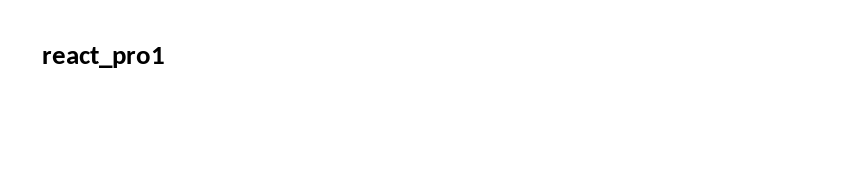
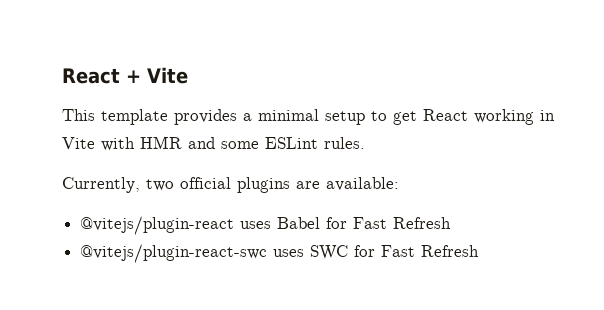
[42,47,165,68] react_pro1 -> [62,67,188,84] [62,109,555,125] [62,136,365,151] [62,177,399,193] [80,216,452,235] [80,244,480,263] React + Vite // This template provides a minimal setup to get React working in Vite with HMR and some ESLint rules. // Currently, two official plugins are available: // @vitejs/plugin-react uses Babel for Fast Refresh // @vitejs/plugin-react-swc uses SWC for Fast Refresh

